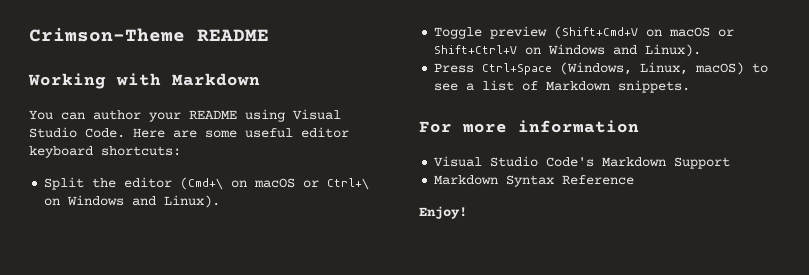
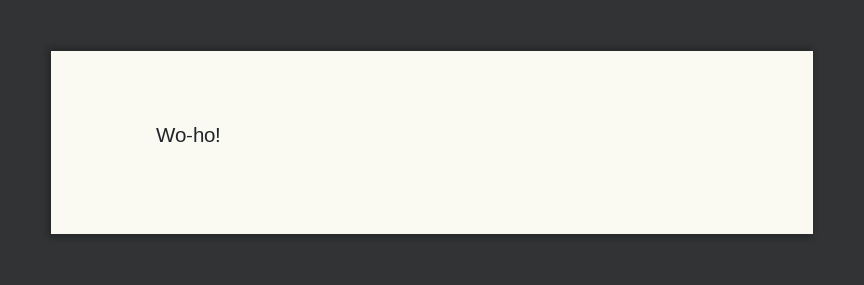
[29,28,269,42] [28,73,260,89] [29,109,341,122] [29,127,349,138] [29,146,181,158] [44,177,370,190] [44,195,221,208] [434,26,735,39] [434,44,702,57] [434,62,769,75] [434,80,691,93] [419,120,639,133] [434,156,731,169] [434,175,635,187] [419,206,467,219] Crimson-Theme README // Working with Markdown // You can author your README using Visual Studio Code. Here are some useful editor keyboard shortcuts: // Split the editor (Cmd+\ on macOS or Ctrl+\ on Windows and Linux). // Toggle preview (Shift+Cmd+V on macOS or Shift+Ctrl+V on Windows and Linux). // Press Ctrl+Space (Windows, Linux, macOS) to see a list of Markdown snippets. // For more information // Visual Studio Code's Markdown Support // Markdown Syntax Reference // Enjoy! -> [156,127,221,142] Wo-ho!

